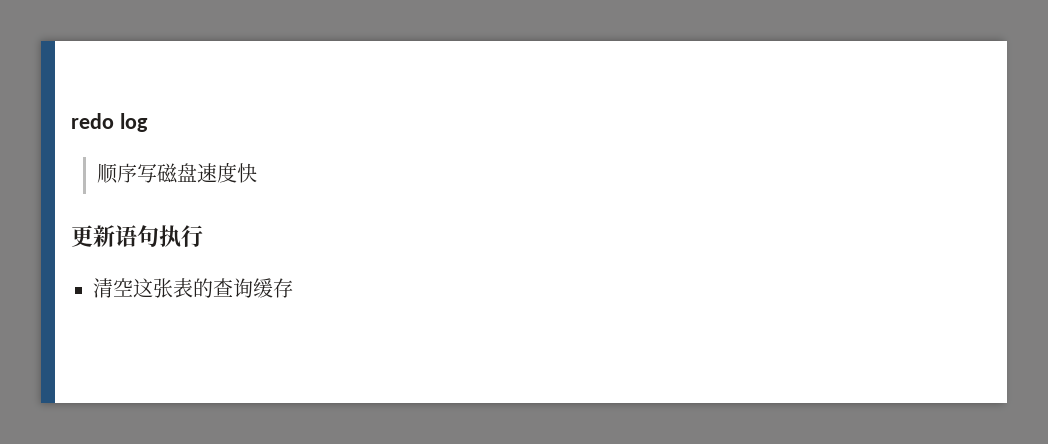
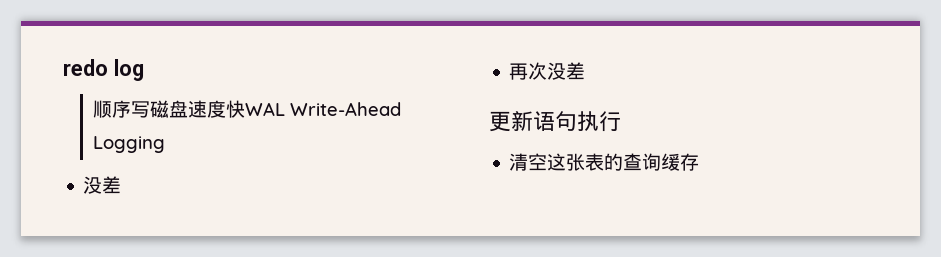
(258, 173) none -> [244,102,401,116] [92,136,165,153] [83,176,122,194] [509,62,586,80] WAL Write-Ahead Logging // 没差 // 再次没差

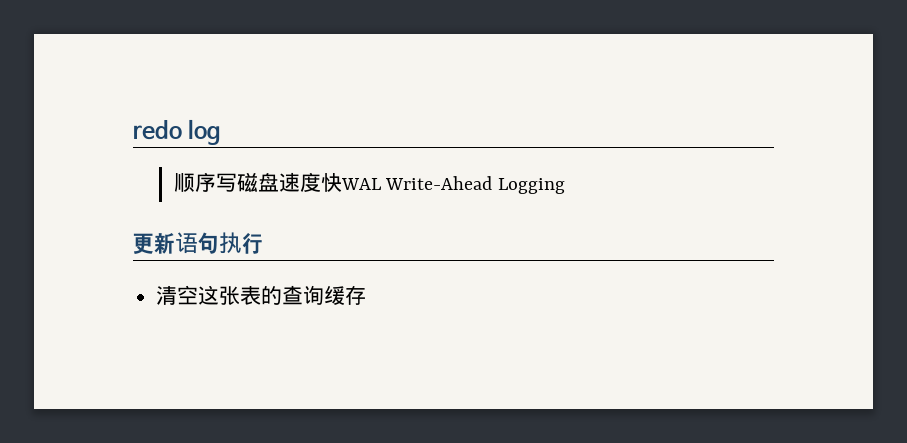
[83,176,122,194] [509,62,586,80] // 没差 // 再次没差 -> (565, 186) none

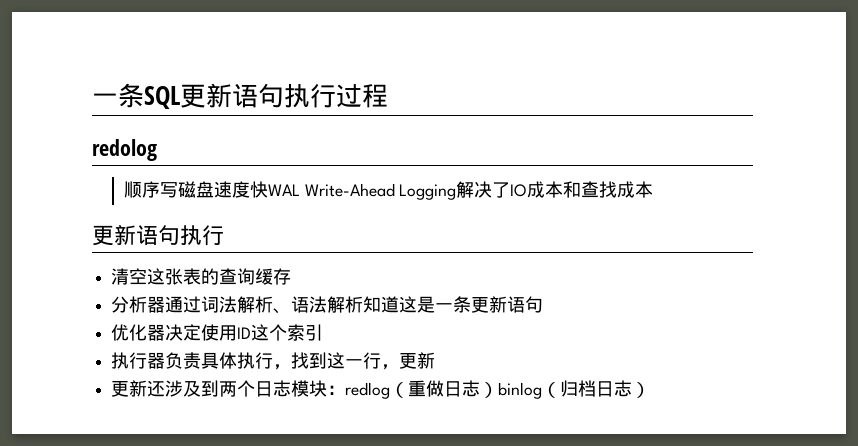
[133,119,222,145] redo log -> [92,83,388,109] [92,139,157,161] 一条SQL更新语句执行过程 // redolog
(565, 186) none -> [456,181,654,198] 解决了IO成本和查找成本
(367, 295) none -> [111,296,544,314] [111,324,324,341] [111,352,436,370] [111,380,651,399] // 分析器通过词法解析、语法解析知道这是一条更新语句 // 优化器决定使用ID这个索引 // 执行器负责具体执行，找到这一行，更新 // 更新还涉及到两个日志模块：redlog（重做日志）binlog（归档日志）

